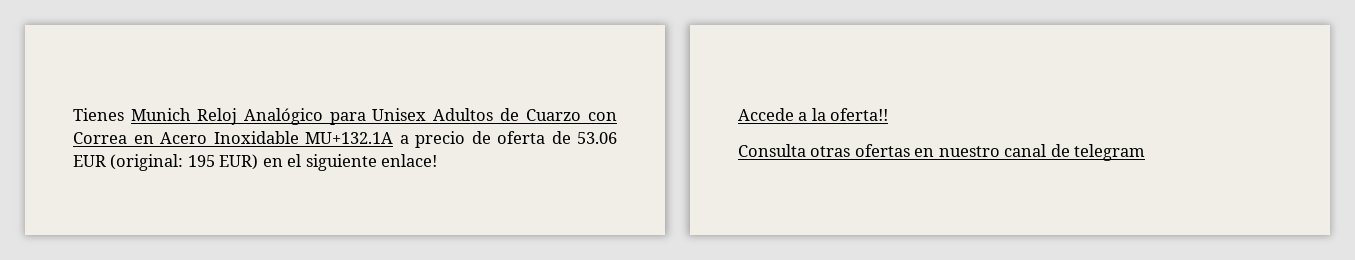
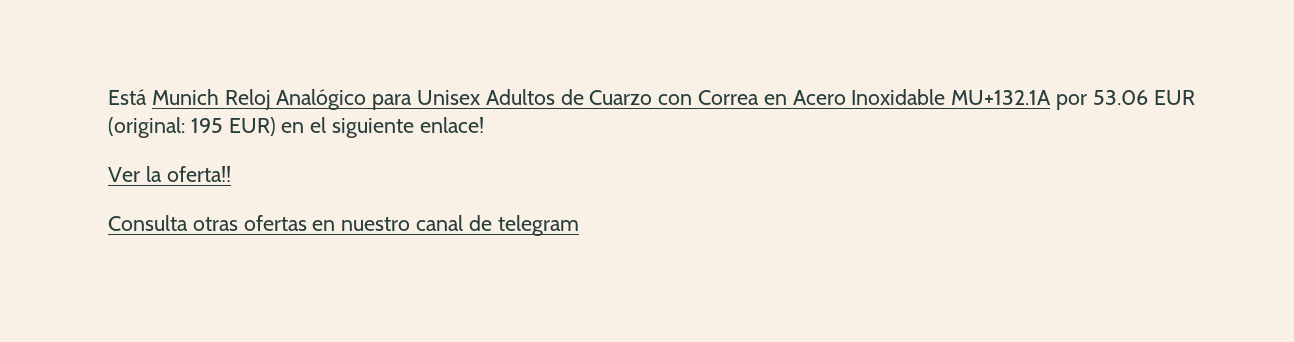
[73,108,124,121] Tienes -> [108,89,147,105] Está
[399,131,571,148] a precio de oferta de -> [1056,94,1088,110] por
[738,108,808,121] Accede a -> [108,167,140,182] Ver

